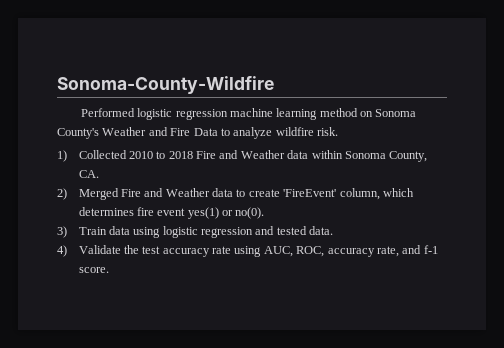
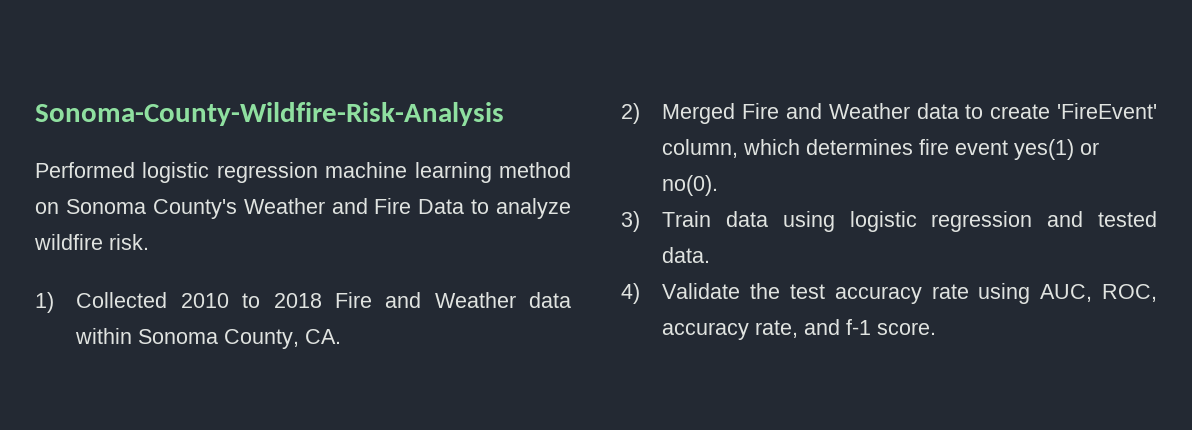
[57,76,274,94] Sonoma-County-Wildfire -> [35,102,504,126] Sonoma-County-Wildfire-Risk-Analysis

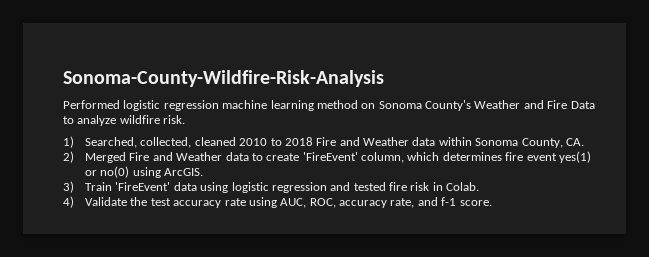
[76,292,168,308] Collected -> [85,137,236,148] Searched, collected, cleaned
[662,175,719,196] no(0). -> [100,166,204,178] no(0) using ArcGIS.
(712, 219) none -> [115,182,171,191] 'FireEvent'
[662,247,711,263] data. -> [389,182,480,191] fire risk in Colab.

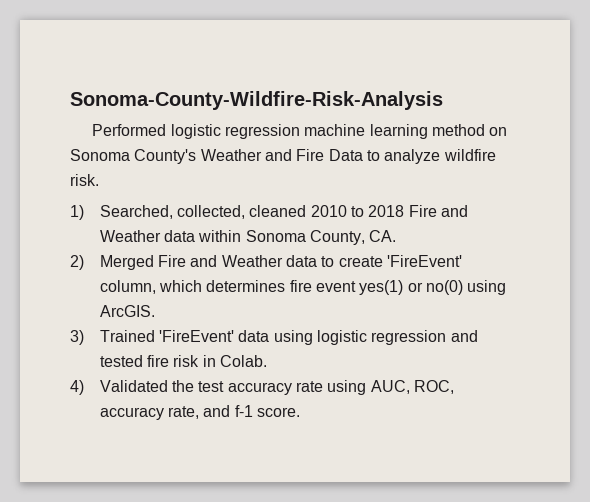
[85,182,113,191] Train -> [99,330,155,342] Trained
[85,197,128,206] Validate -> [99,380,168,392] Validated

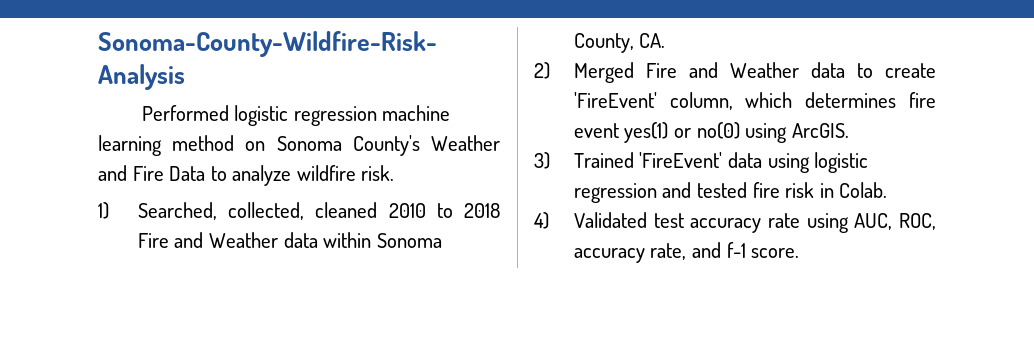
[172,380,195,392] the -> (647, 220) none

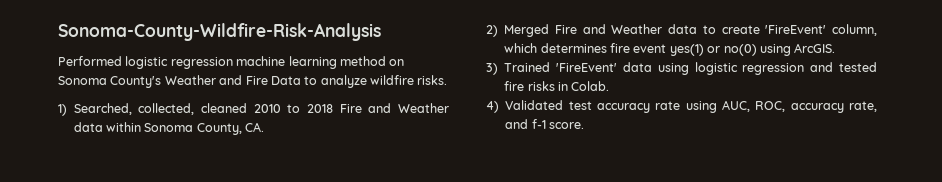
[361,165,395,181] risk. -> [417,75,448,85] risks.
[785,182,815,198] risk -> [527,81,555,91] risks

